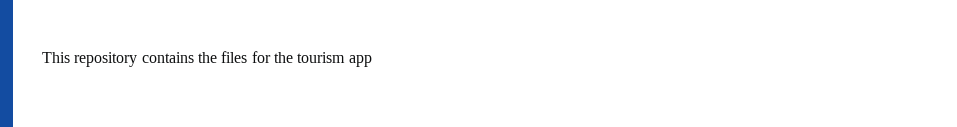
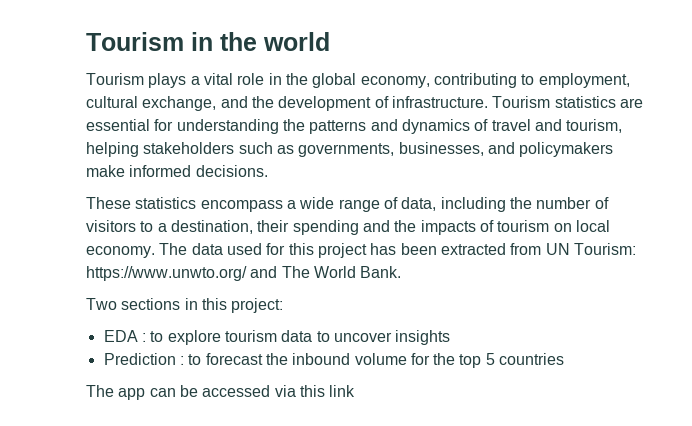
[42,51,372,67] This repository contains the files for the tourism app -> [86,32,330,51] [86,73,630,88] [86,96,643,111] [86,119,623,134] [86,142,614,157] [86,165,268,177] [86,197,609,212] [86,220,610,235] [86,243,636,258] [86,266,402,281] [86,298,284,313] [103,330,451,345] [103,353,565,368] [86,385,356,400] Tourism in the world // Tourism plays a vital role in the global economy, contributing to employment, cultural exchange, and the development of infrastructure. Tourism statistics are essential for understanding the patterns and dynamics of travel and tourism, helping stakeholders such as governments, businesses, and policymakers make informed decisions. // These statistics encompass a wide range of data, including the number of visitors to a destination, their spending and the impacts of tourism on local economy. The data used for this project has been extracted from UN Tourism: https://www.unwto.org/ and The World Bank. // Two sections in this project: // EDA : to explore tourism data to uncover insights // Prediction : to forecast the inbound volume for the top 5 countries // The app can be accessed via this link

